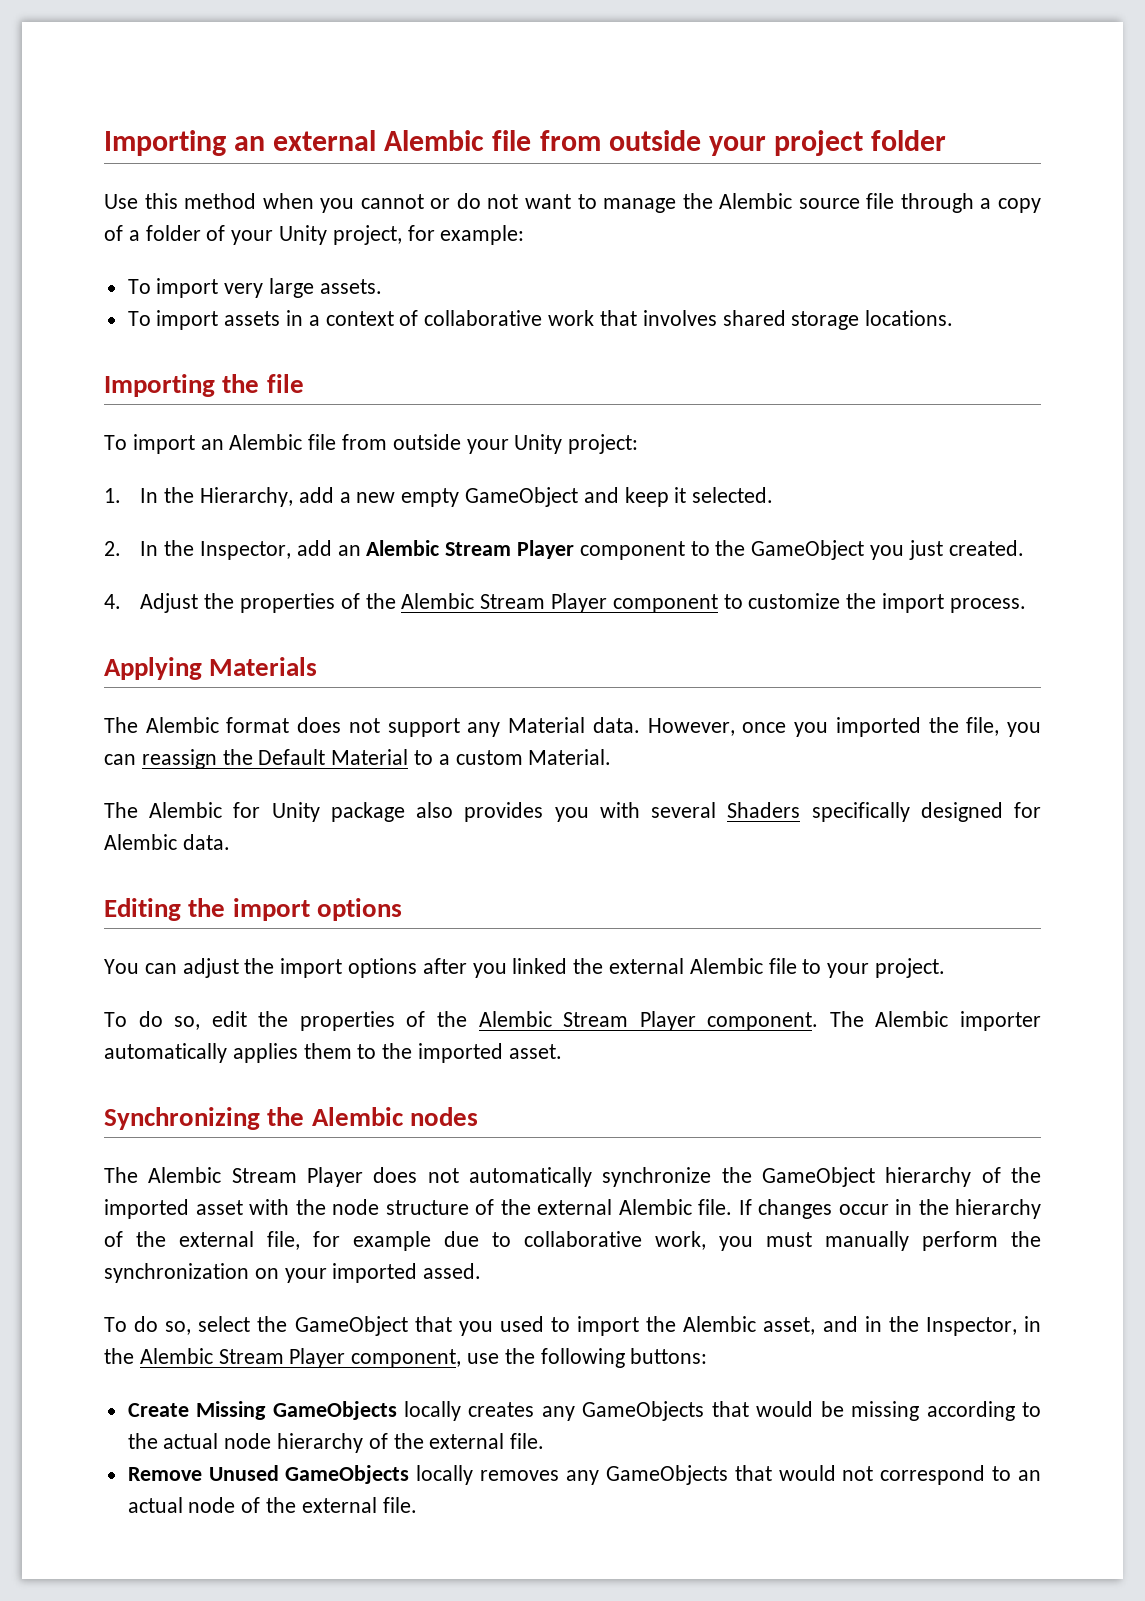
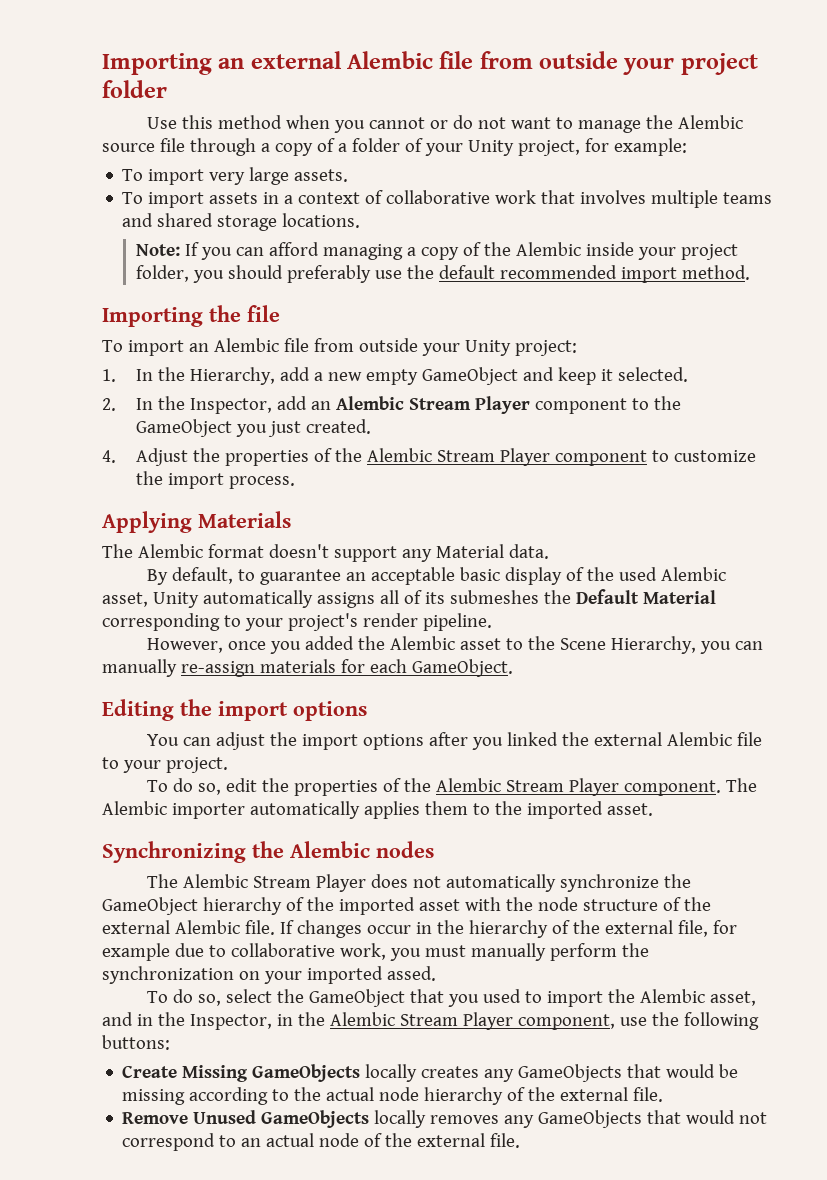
(717, 318) none -> [651,190,773,208] [122,213,154,227] multiple teams and
(954, 318) none -> [135,242,738,260] [135,265,750,283] // Note: If you can afford managing a copy of the Alembic inside your project folder, you should preferably use the default recommended import method.
[297,717,380,733] does not -> [268,544,329,558] doesn't
[647,717,1041,737] [104,749,612,769] [104,802,1042,822] [104,834,230,850] However, once you imported the file, you can reassign the Default Material to a custom Material. // The Alembic for Unity package also provides you with several Shaders specifically designed for Alembic data. -> [146,567,726,585] [102,589,716,608] [102,613,492,631] [146,636,763,654] [102,659,513,677] // By default, to guarantee an acceptable basic display of the used Alembic asset, Unity automatically assigns all of its submeshes the Default Material corresponding to your project's render pipeline. // However, once you added the Alembic asset to the Scene Hierarchy, you can manually re-assign materials for each GameObject.

